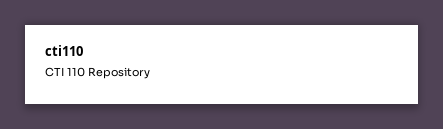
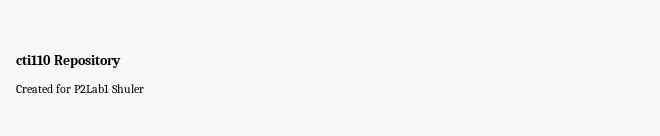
[45,67,150,79] // CTI 110 Repository -> [53,55,121,68] [16,84,144,93] Repository // Created for P2Lab1 Shuler

